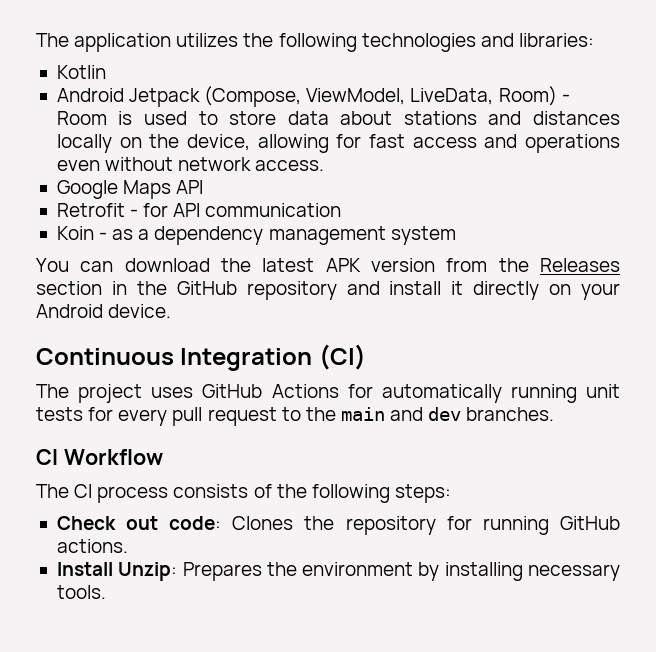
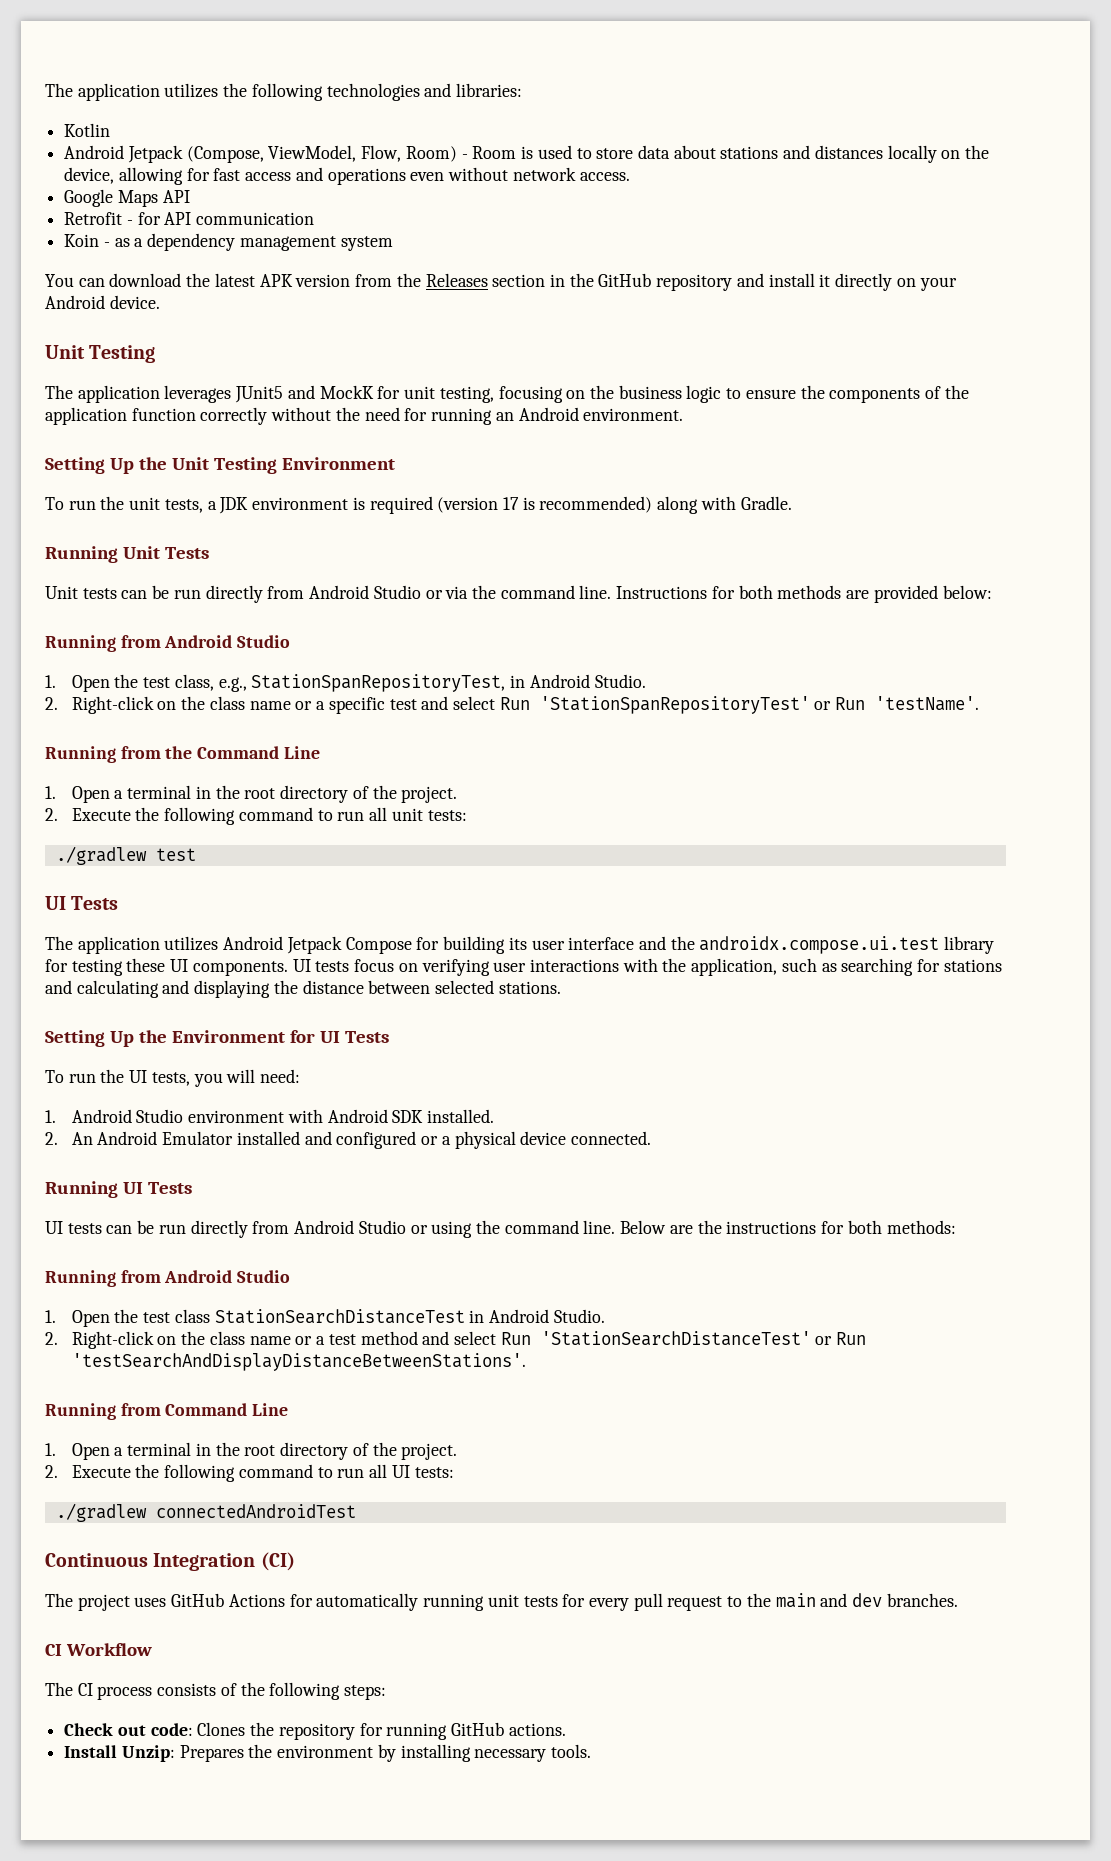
[410,88,494,105] LiveData, -> [361,145,402,162] Flow,
(172, 311) none -> [45,345,156,363] [45,385,969,403] [45,407,684,425] [45,457,395,474] [45,496,792,514] [45,546,209,563] [45,585,992,603] [45,635,291,652] [45,674,646,692] [45,696,980,714] [45,746,320,763] [45,785,458,803] [45,807,467,825] [55,846,196,865] [45,896,119,910] [45,936,995,954] [45,958,1002,976] [45,980,561,998] [45,1030,389,1047] [45,1069,301,1087] [45,1109,495,1123] [45,1131,651,1149] [45,1181,192,1198] [45,1220,956,1238] [45,1270,291,1287] [45,1309,605,1327] [45,1331,867,1349] [71,1353,526,1371] [45,1403,289,1420] [45,1442,458,1460] [45,1464,454,1482] [55,1503,356,1522] // Unit Testing // The application leverages JUnit5 and MockK for unit testing, focusing on the business logic to ensure the components of the application function correctly without the need for running an Android environment. // Setting Up the Unit Testing Environment // To run the unit tests, a JDK environment is required (version 17 is recommended) along with Gradle. // Running Unit Tests // Unit tests can be run directly from Android Studio or via the command line. Instructions for both methods are provided below: // Running from Android Studio // 1. Open the test class, e.g., StationSpanRepositoryTest, in Android Studio. // 2. Right-click on the class name or a specific test and select Run 'StationSpanRepositoryTest' or Run 'testName'. // Running from the Command Line // 1. Open a terminal in the root directory of the project. // 2. Execute the following command to run all unit tests: // ./gradlew test // UI Tests // The application utilizes Android Jetpack Compose for building its user interface and the androidx.compose.ui.test library for testing these UI components. UI tests focus on verifying user interactions with the application, such as searching for stations and calculating and displaying the distance between selected stations. // Setting Up the Environment for UI Tests // To run the UI tests, you will need: // 1. Android Studio environment with Android SDK installed. // 2. An Android Emulator installed and configured or a physical device connected. // Running UI Tests // UI tests can be run directly from Android Studio or using the command line. Below are the instructions for both methods: // Running from Android Studio // 1. Open the test class StationSearchDistanceTest in Android Studio. // 2. Right-click on the class name or a test method and select Run 'StationSearchDistanceTest' or Run 'testSearchAndDisplayDistanceBetweenStations'. // Running from Command Line // 1. Open a terminal in the root directory of the project. // 2. Execute the following command to run all UI tests: // ./gradlew connectedAndroidTest

